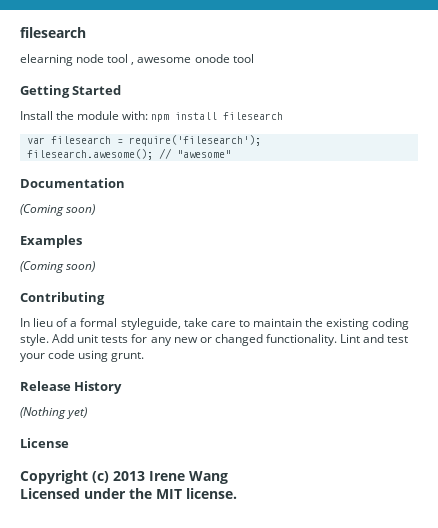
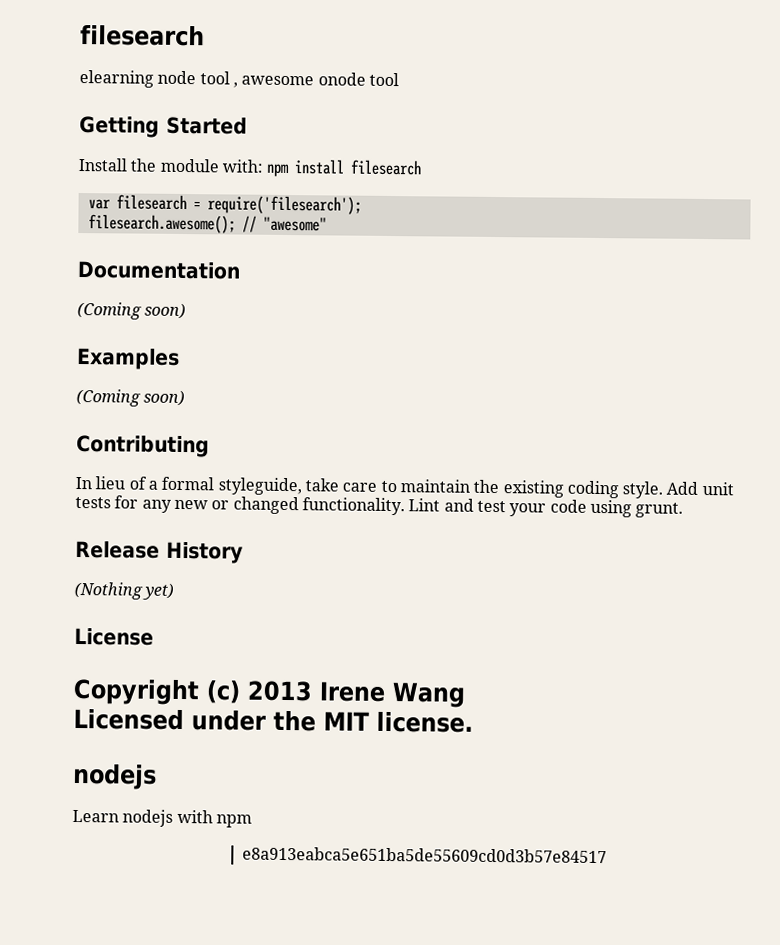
(237, 493) none -> [72,763,157,790] [72,809,252,828] [242,846,608,864] // nodejs // Learn nodejs with npm // e8a913eabca5e651ba5de55609cd0d3b57e84517

